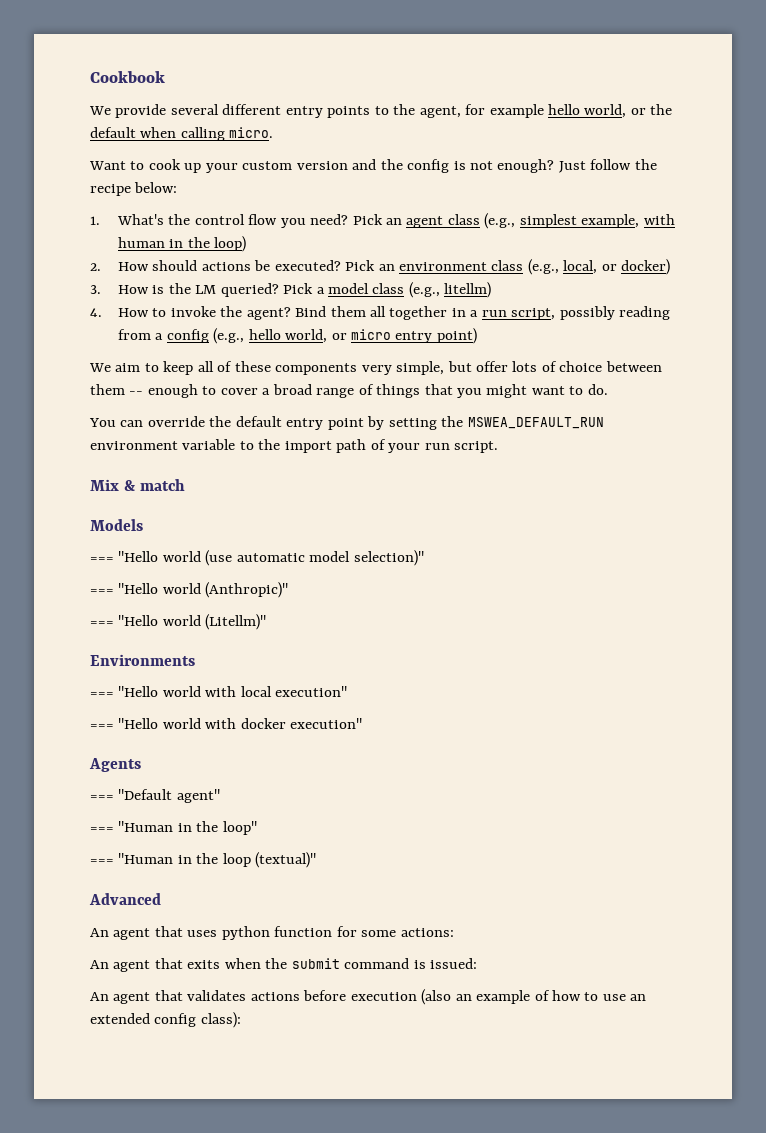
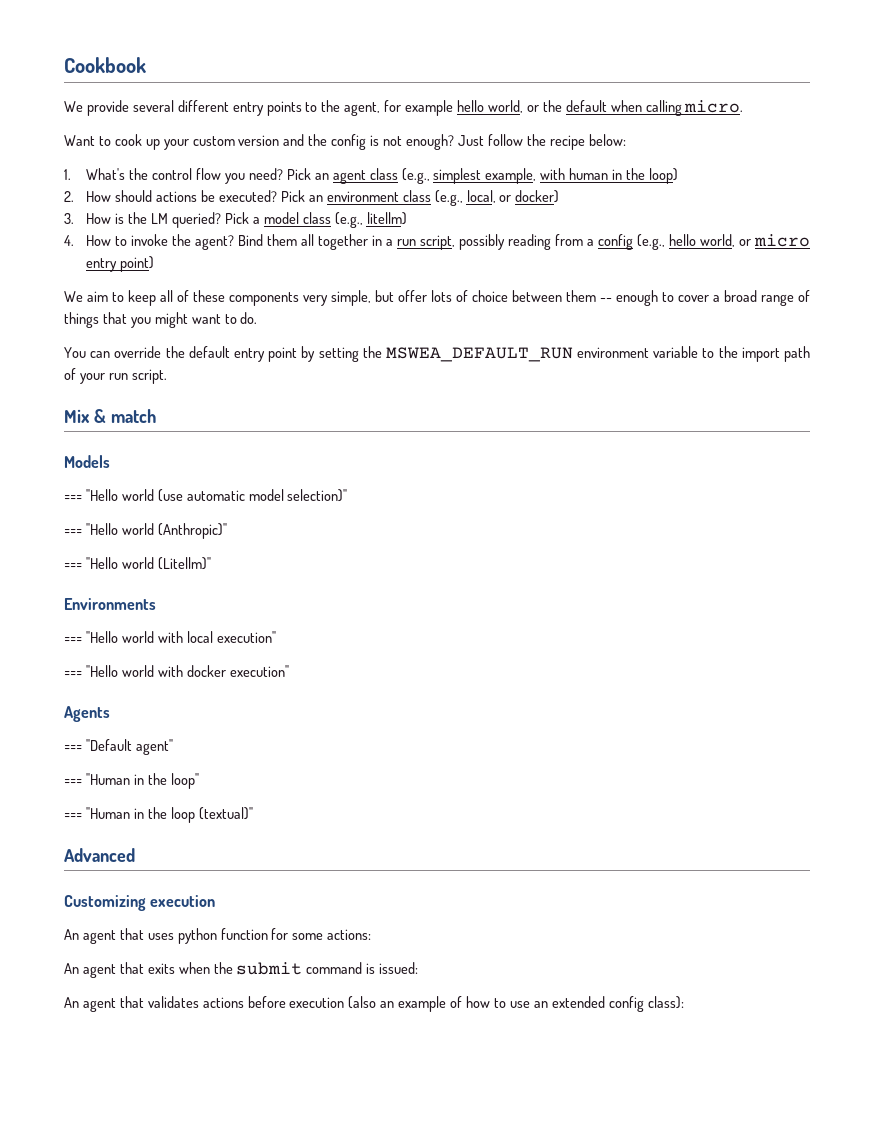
(161, 899) none -> [64,895,216,911] // Customizing execution

